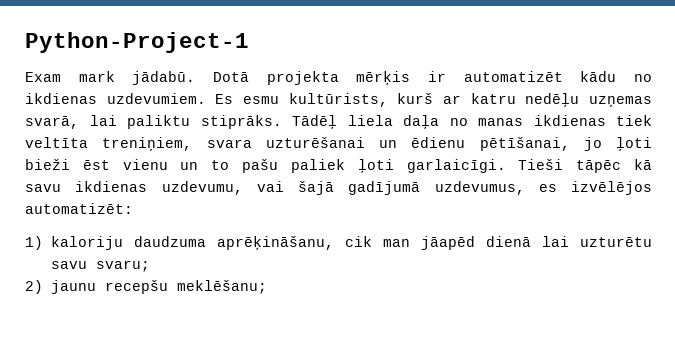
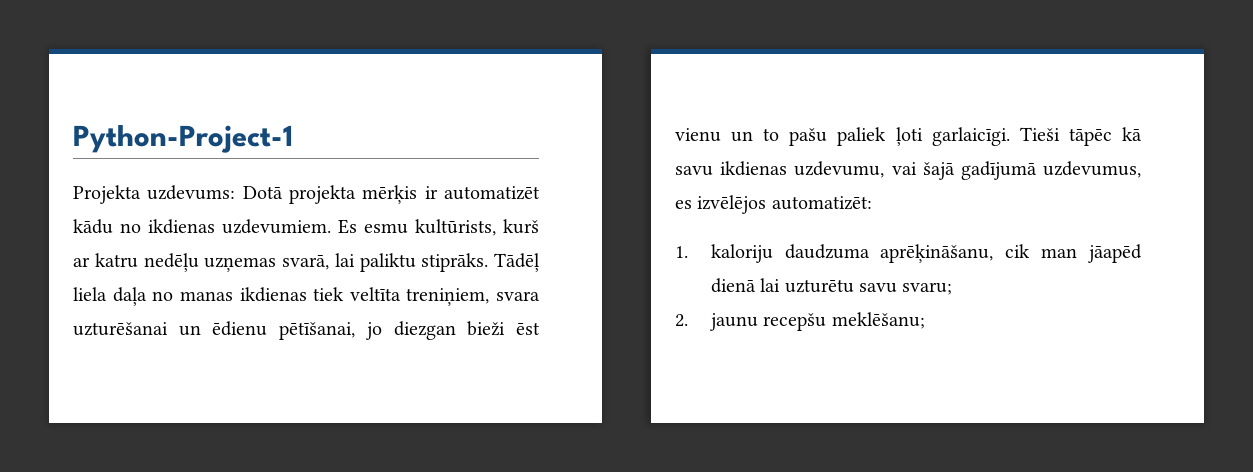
[25,71,196,85] Exam mark jādabū. -> [73,185,236,204] Projekta uzdevums:
[616,137,652,151] ļoti -> [393,321,456,340] diezgan
[25,236,43,250] 1) -> [675,246,688,258] 1.
[25,280,43,294] 2) -> [675,314,688,327] 2.

